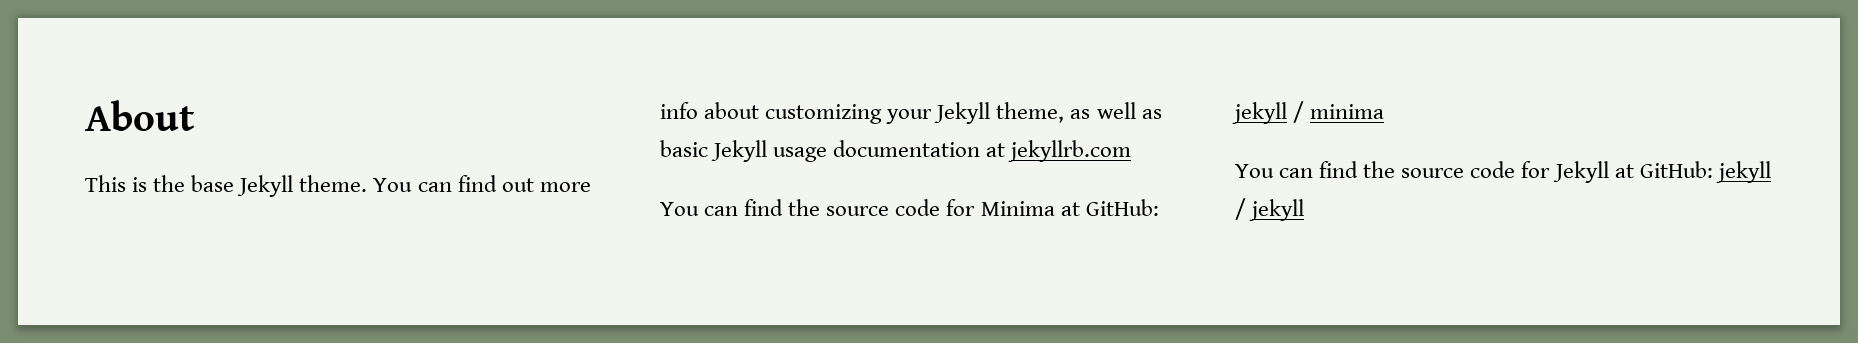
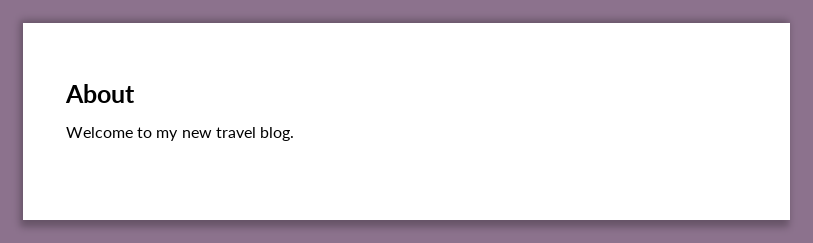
[85,175,591,197] [660,102,1162,124] [660,140,1132,162] [660,199,1159,216] [1232,101,1385,124] [1235,161,1771,183] [1235,198,1305,221] This is the base Jekyll theme. You can find out more info about customizing your Jekyll theme, as well as basic Jekyll usage documentation at jekyllrb.com // You can find the source code for Minima at GitHub: jekyll / minima // You can find the source code for Jekyll at GitHub: jekyll / jekyll -> [66,127,294,141] Welcome to my new travel blog.

